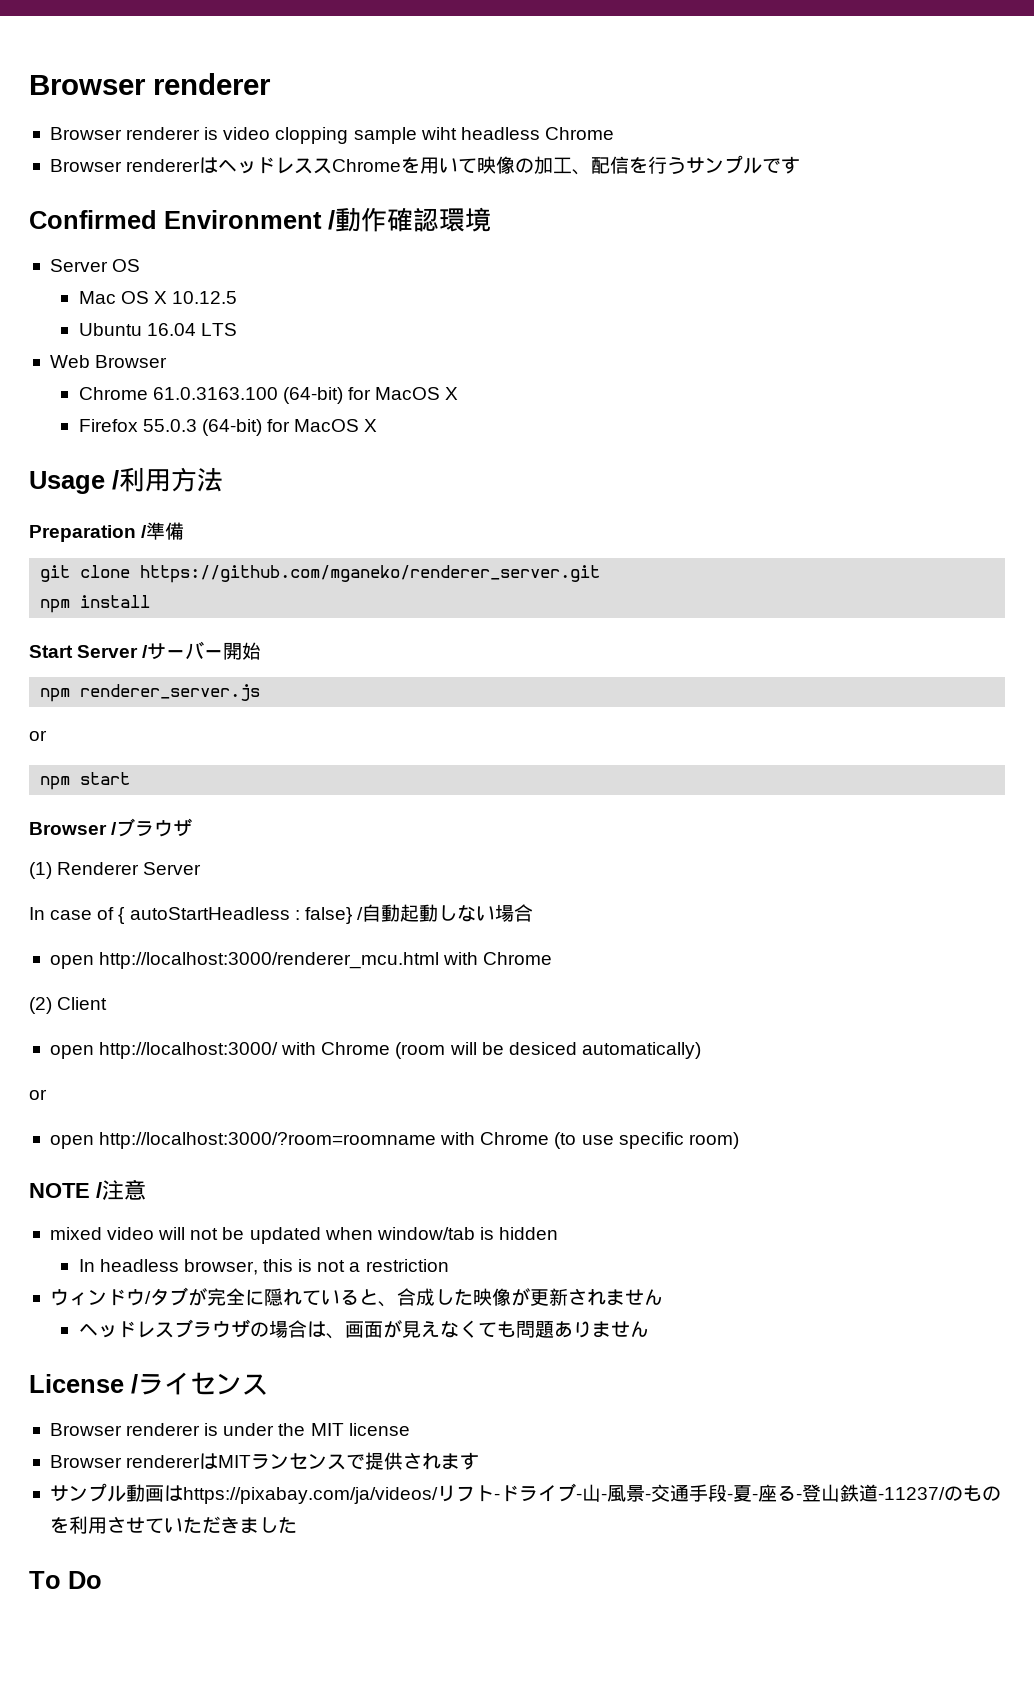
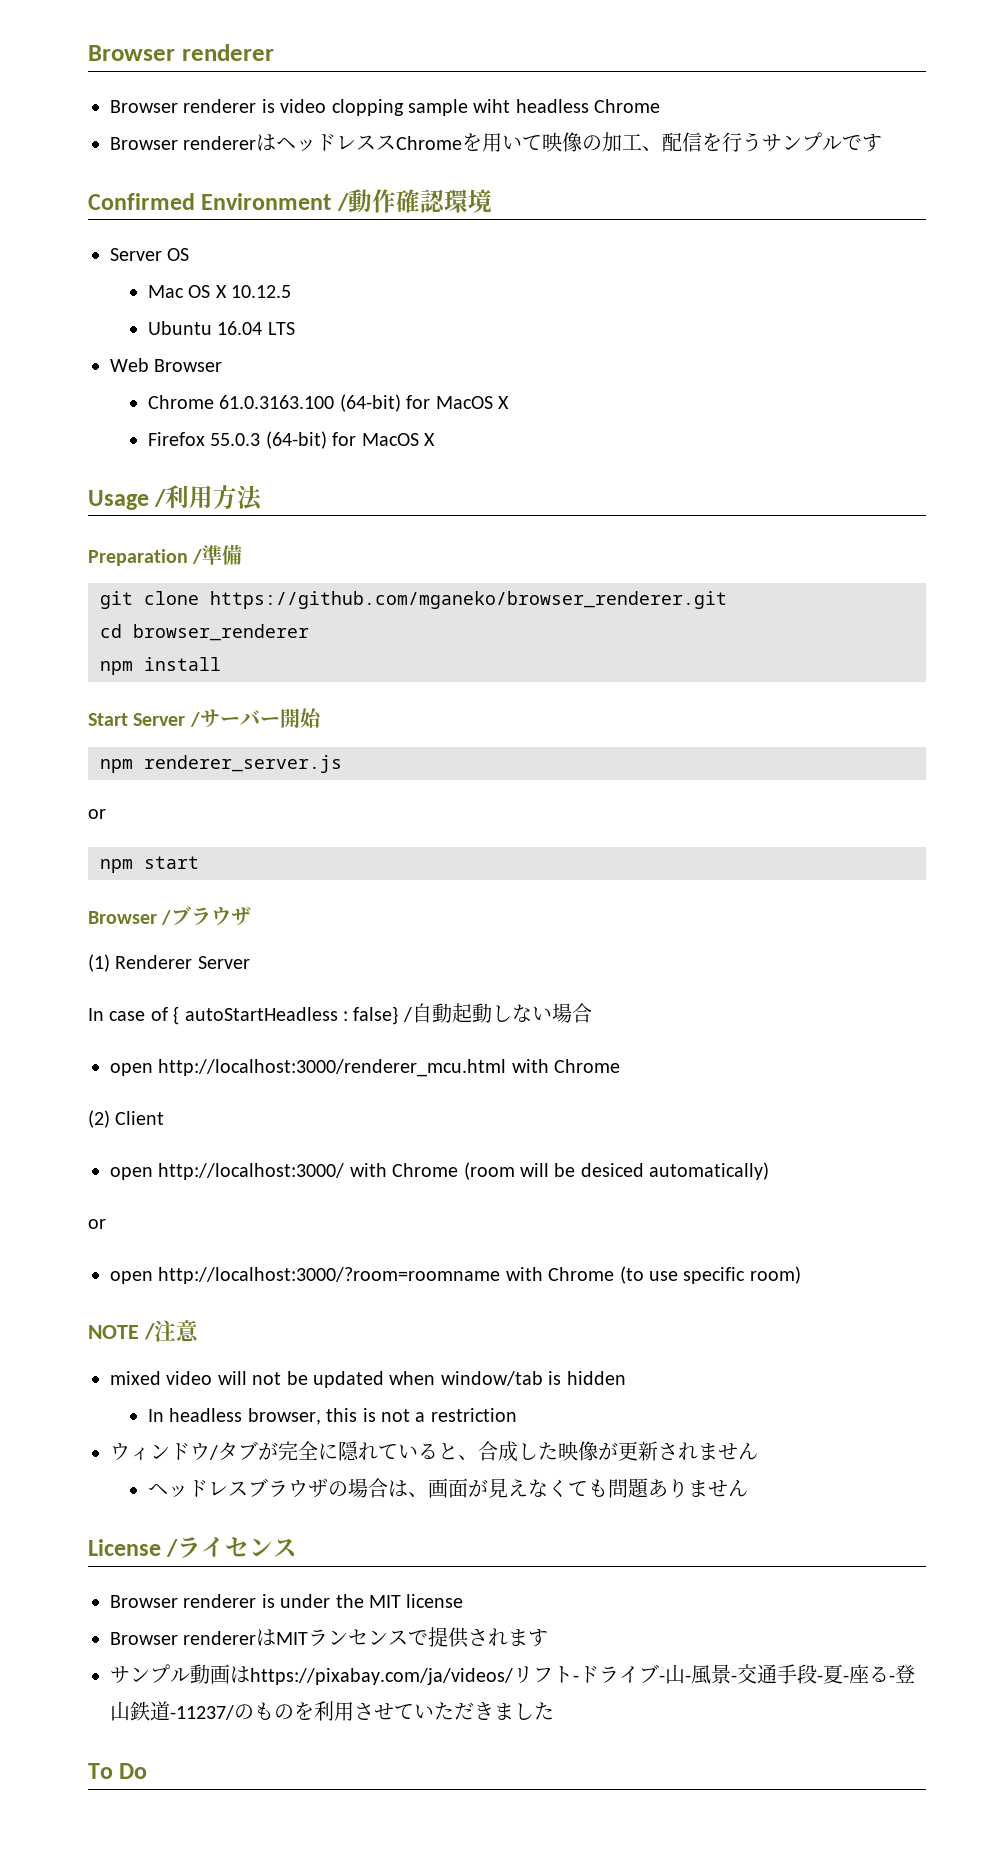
[140,565,601,583] https://github.com/mganeko/renderer_server.git -> [210,591,727,609] [100,624,309,641] https://github.com/mganeko/browser_renderer.git // cd browser_renderer

